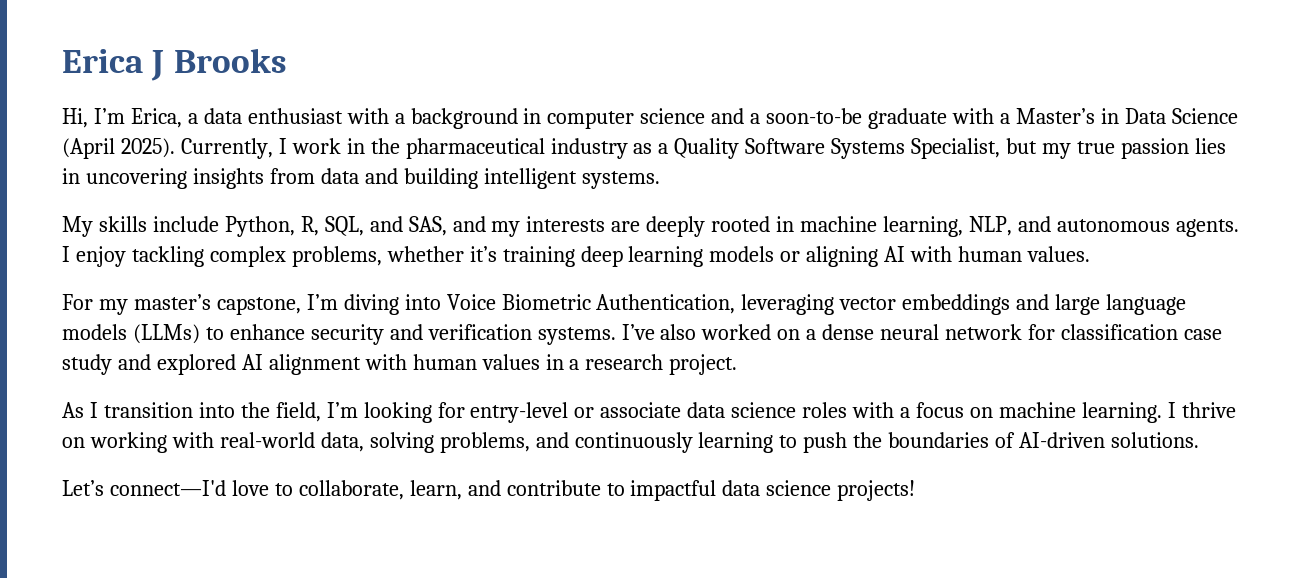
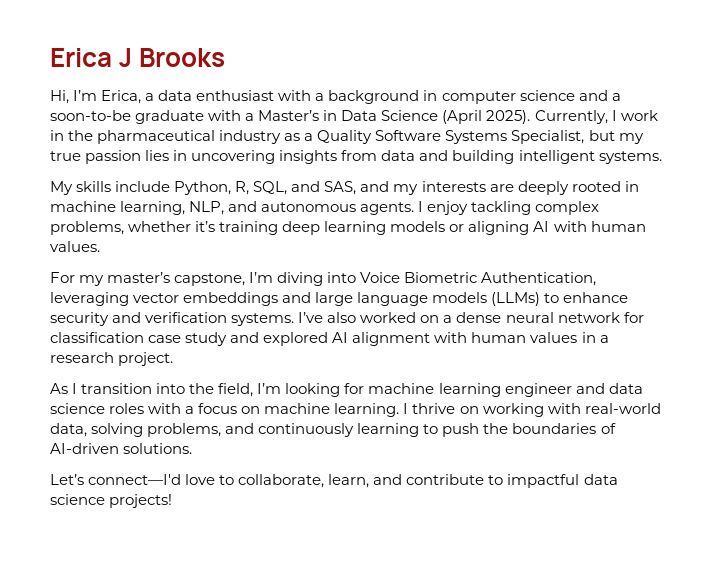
[470,402,682,423] entry-level or associate -> [368,383,605,397] machine learning engineer and

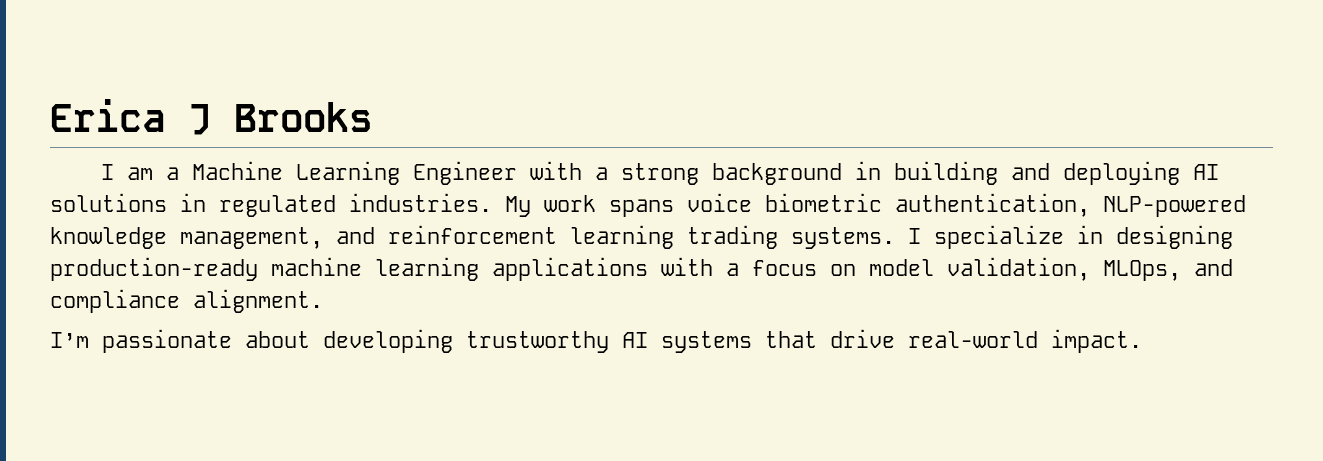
[50,90,325,104] Hi, I’m Erica, a data enthusiast with a -> [100,161,699,185] I am a Machine Learning Engineer with a strong
[441,90,621,104] [50,110,658,124] [50,130,644,144] [50,150,662,164] [50,181,639,195] [50,201,600,215] [50,221,646,235] [50,241,100,252] [50,272,597,286] [50,292,629,306] [50,312,644,326] [50,332,609,346] [50,352,174,366] [50,383,643,397] [50,403,661,417] [50,423,616,437] [50,443,193,454] [50,474,618,488] [50,494,173,508] computer science and a soon-to-be graduate with a Master’s in Data Science (April 2025). Currently, I work in the pharmaceutical industry as a Quality Software Systems Specialist, but my true passion lies in uncovering insights from data and building intelligent systems. // My skills include Python, R, SQL, and SAS, and my interests are deeply rooted in machine learning, NLP, and autonomous agents. I enjoy tackling complex problems, whether it’s training deep learning models or aligning AI with human values. // For my master’s capstone, I’m diving into Voice Biometric Authentication, leveraging vector embeddings and large language models (LLMs) to enhance security and verification systems. I’ve also worked on a dense neural network for classification case study and explored AI alignment with human values in a research project. // As I transition into the field, I’m looking for machine learning engineer and data science roles with a focus on machine learning. I thrive on working with real-world data, solving problems, and continuously learning to push the boundaries of AI-driven solutions. // Let’s connect—I'd love to collaborate, learn, and contribute to impactful data science projects! -> [893,161,1219,185] [50,193,1246,217] [50,225,1233,249] [50,257,1233,281] [50,289,323,313] [50,329,1142,353] building and deploying AI solutions in regulated industries. My work spans voice biometric authentication, NLP-powered knowledge management, and reinforcement learning trading systems. I specialize in designing production-ready machine learning applications with a focus on model validation, MLOps, and compliance alignment. // I’m passionate about developing trustworthy AI systems that drive real-world impact.

